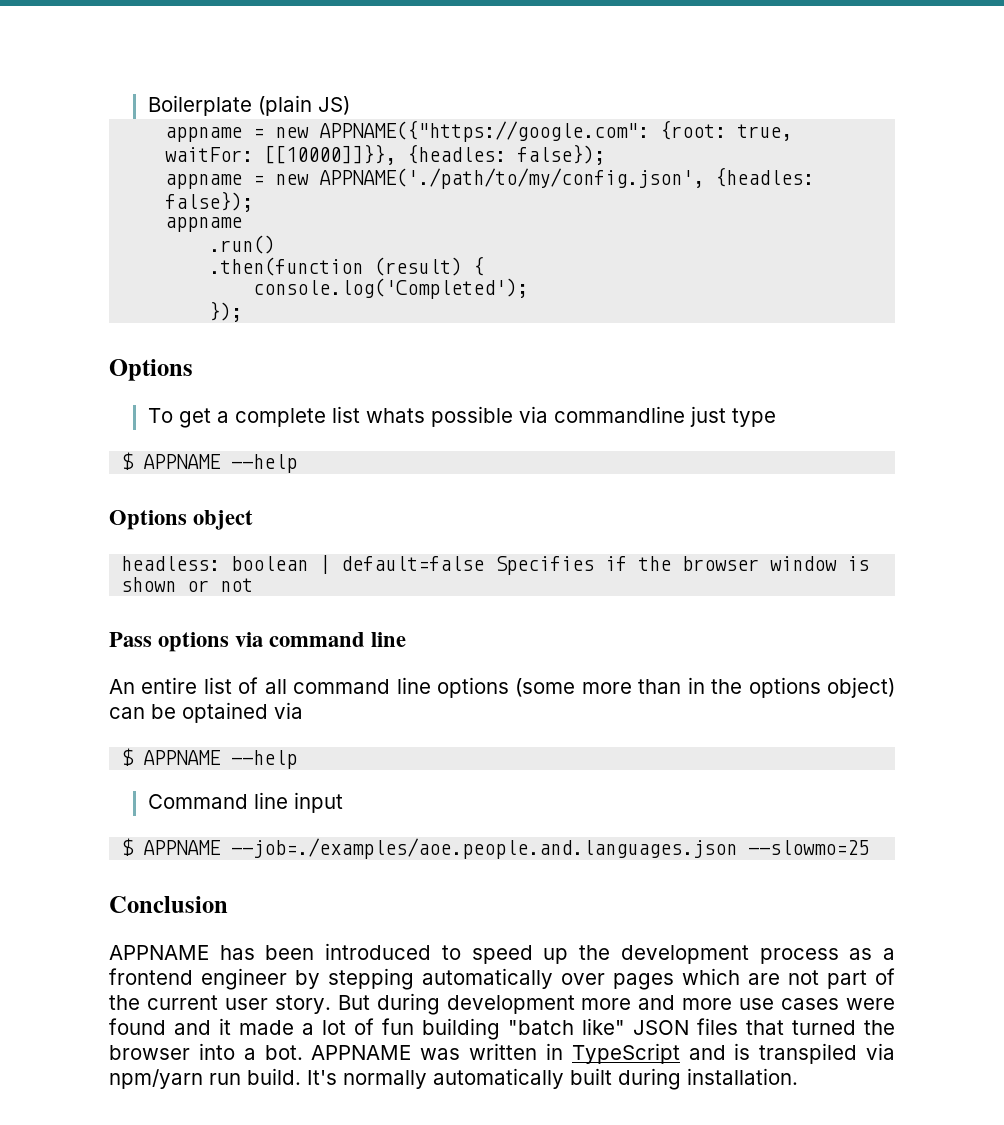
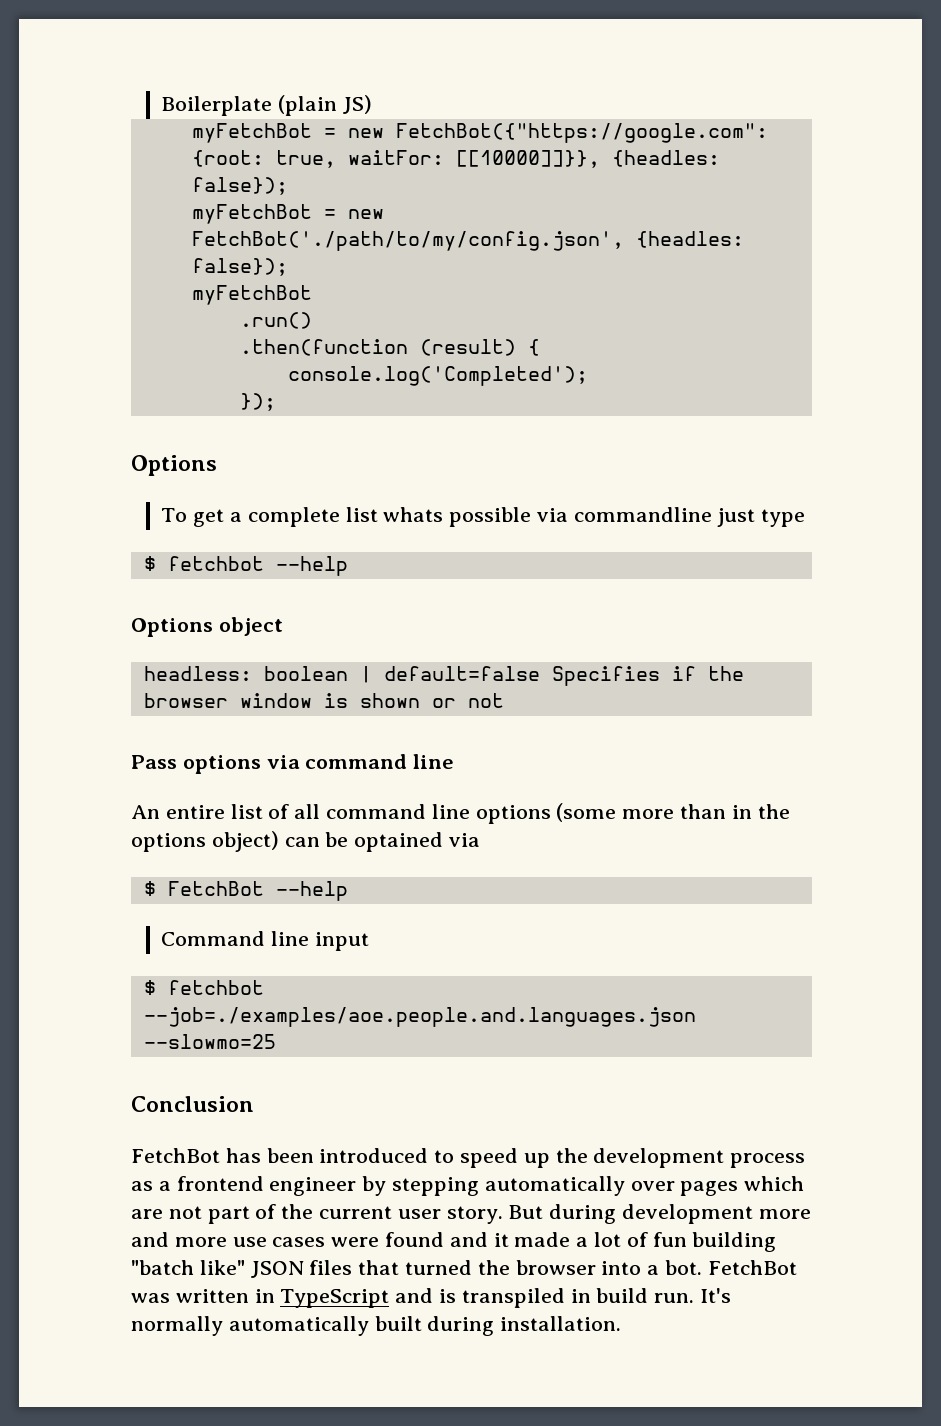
[165,120,650,142] appname = new APPNAME({"https://google.com": -> [191,123,768,143] myFetchBot = new FetchBot({"https://google.com":
[165,167,815,189] [165,191,254,212] [165,217,243,232] appname = new APPNAME('./path/to/my/config.json', {headles: false}); // appname -> [191,204,384,224] [191,231,744,251] [191,258,288,276] [191,285,312,305] myFetchBot = new FetchBot('./path/to/my/config.json', {headles: false}); // myFetchBot
[143,454,221,469] APPNAME -> [167,556,264,571] fetchbot
[143,750,221,765] APPNAME -> [167,881,264,896] FetchBot
[143,840,221,855] APPNAME -> [167,980,264,995] fetchbot
[109,945,209,960] APPNAME -> [131,1148,220,1163] FetchBot
[311,1045,412,1060] APPNAME -> [707,1260,797,1275] FetchBot
[866,1043,896,1060] [109,1068,301,1089] via npm/yarn run build. -> [570,1288,695,1303] in build run.

